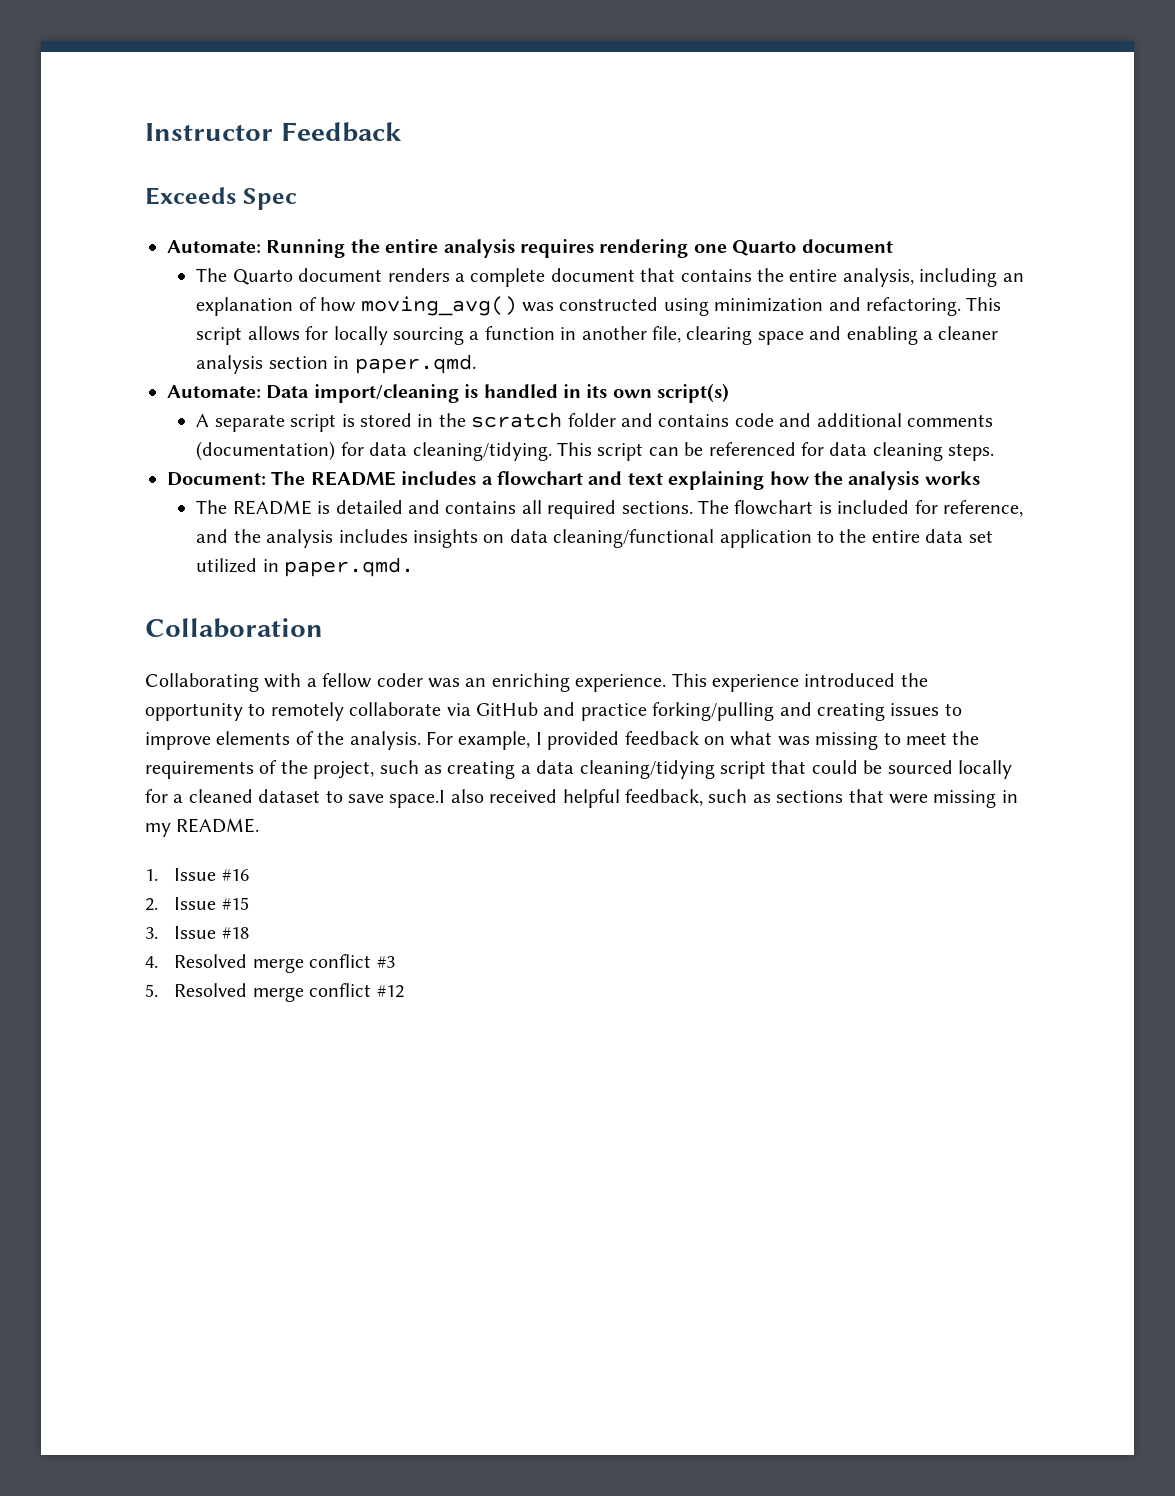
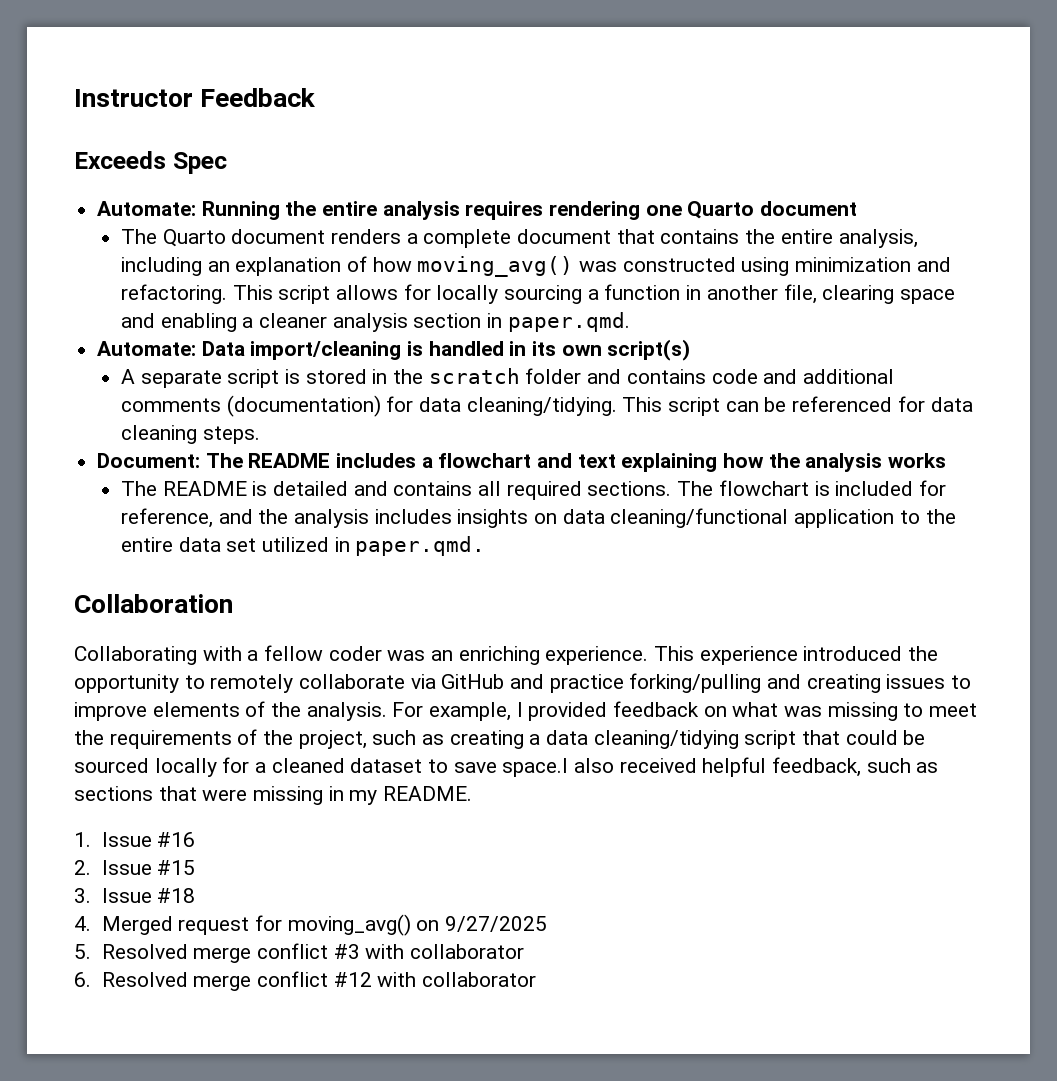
(158, 962) none -> [101,914,547,936] [74,944,91,959] Merged request for moving_avg() on 9/27/2025 // 5.
[145,984,158,997] // 5. -> [365,944,524,959] [74,972,91,987] with collaborator // 6.
(404, 991) none -> [377,972,536,987] with collaborator

